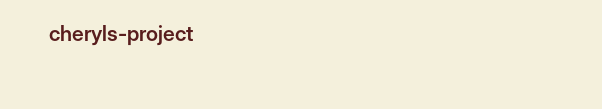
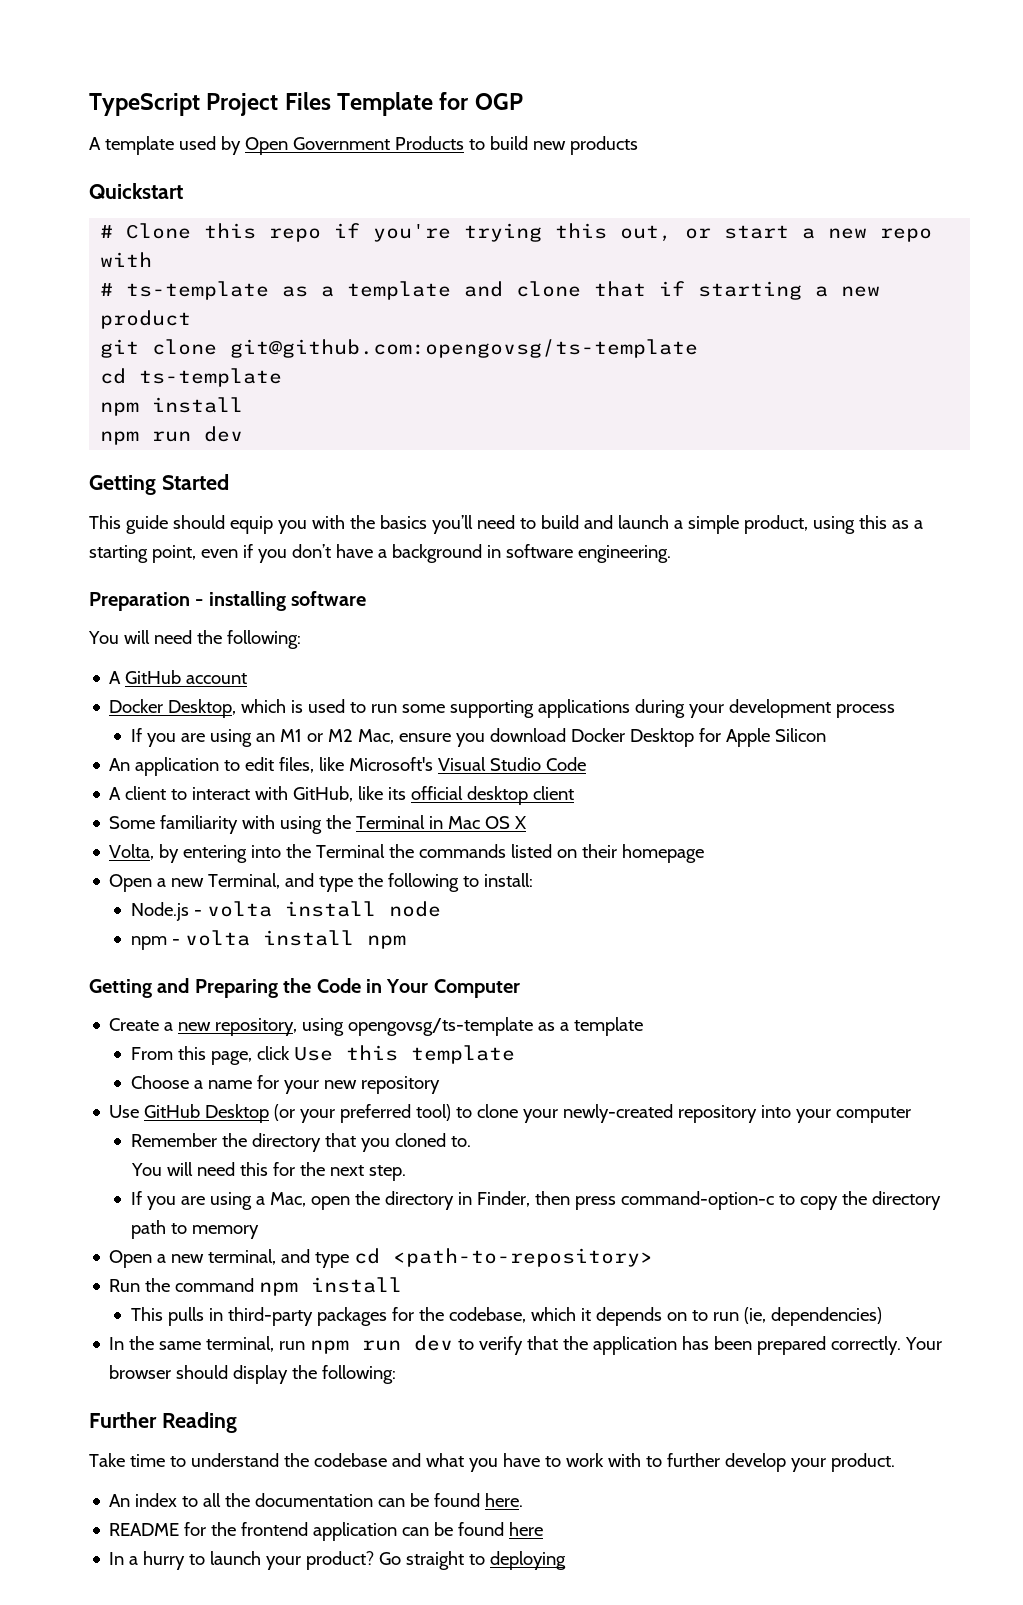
[49,25,193,46] cheryls-project -> [89,92,523,116] [89,136,638,155] [89,183,183,199] [100,223,933,242] [100,252,153,267] [100,281,881,300] [100,310,192,329] [100,339,699,358] [100,368,283,387] [100,397,244,416] [100,426,244,445] [89,474,229,495] [89,515,923,534] [89,544,671,563] [89,591,367,611] [88,630,301,649] [109,670,248,684] [109,699,896,718] [130,728,826,747] [109,757,587,776] [109,786,575,805] [109,815,527,834] [109,844,705,863] [109,873,534,892] [130,901,441,921] [130,930,406,950] [89,978,520,998] [109,1017,644,1036] [130,1045,515,1065] [130,1075,440,1094] [109,1104,912,1123] [130,1133,471,1152] [130,1162,406,1181] [130,1191,941,1210] [130,1220,259,1239] [109,1248,654,1268] [109,1277,403,1296] [130,1307,882,1326] [109,1335,943,1355] [109,1365,397,1384] [89,1412,237,1433] [89,1453,895,1472] [109,1493,524,1507] [109,1522,544,1541] [109,1551,567,1570] TypeScript Project Files Template for OGP // A template used by Open Government Products to build new products // Quickstart // # Clone this repo if you're trying this out, or start a new repo with // # ts-template as a template and clone that if starting a new product // git clone git@github.com:opengovsg/ts-template // cd ts-template // npm install // npm run dev // Getting Started // This guide should equip you with the basics you’ll need to build and launch a simple product, using this as a starting point, even if you don’t have a background in software engineering. // Preparation - installing software // You will need the following: // A GitHub account // Docker Desktop, which is used to run some supporting applications during your development process // If you are using an M1 or M2 Mac, ensure you download Docker Desktop for Apple Silicon // An application to edit files, like Microsoft's Visual Studio Code // A client to interact with GitHub, like its official desktop client // Some familiarity with using the Terminal in Mac OS X // Volta, by entering into the Terminal the commands listed on their homepage // Open a new Terminal, and type the following to install: // Node.js - volta install node // npm - volta install npm // Getting and Preparing the Code in Your Computer // Create a new repository, using opengovsg/ts-template as a template // From this page, click Use this template // Choose a name for your new repository // Use GitHub Desktop (or your preferred tool) to clone your newly-created repository into your computer // Remember the directory that you cloned to. // You will need this for the next step. // If you are using a Mac, open the directory in Finder, then press command-option-c to copy the directory path to memory // Open a new terminal, and type cd <path-to-repository> // Run the command npm install // This pulls in third-party packages for the codebase, which it depends on to run (ie, dependencies) // In the same terminal, run npm run dev to verify that the application has been prepared correctly. Your browser should display the following: // Further Reading // Take time to understand the codebase and what you have to work with to further develop your product. // An index to all the documentation can be found here. // README for the frontend application can be found here // In a hurry to launch your product? Go straight to deploying

